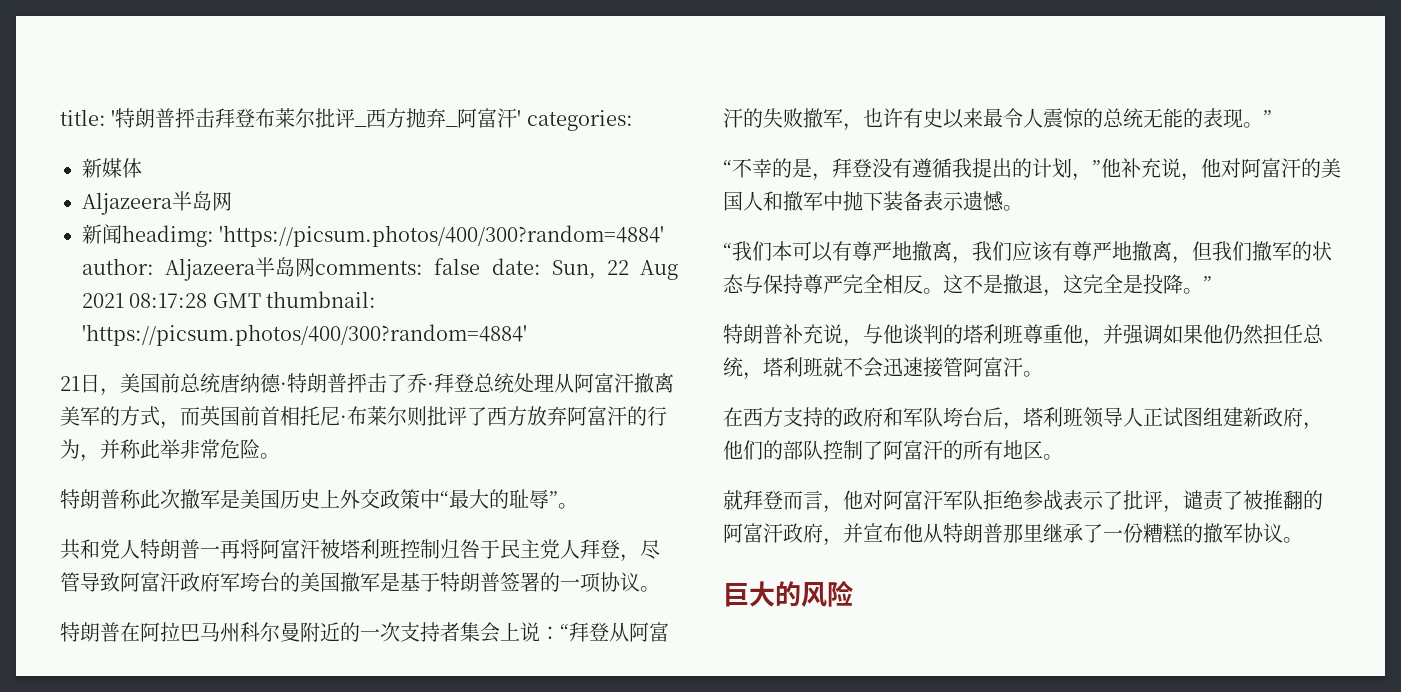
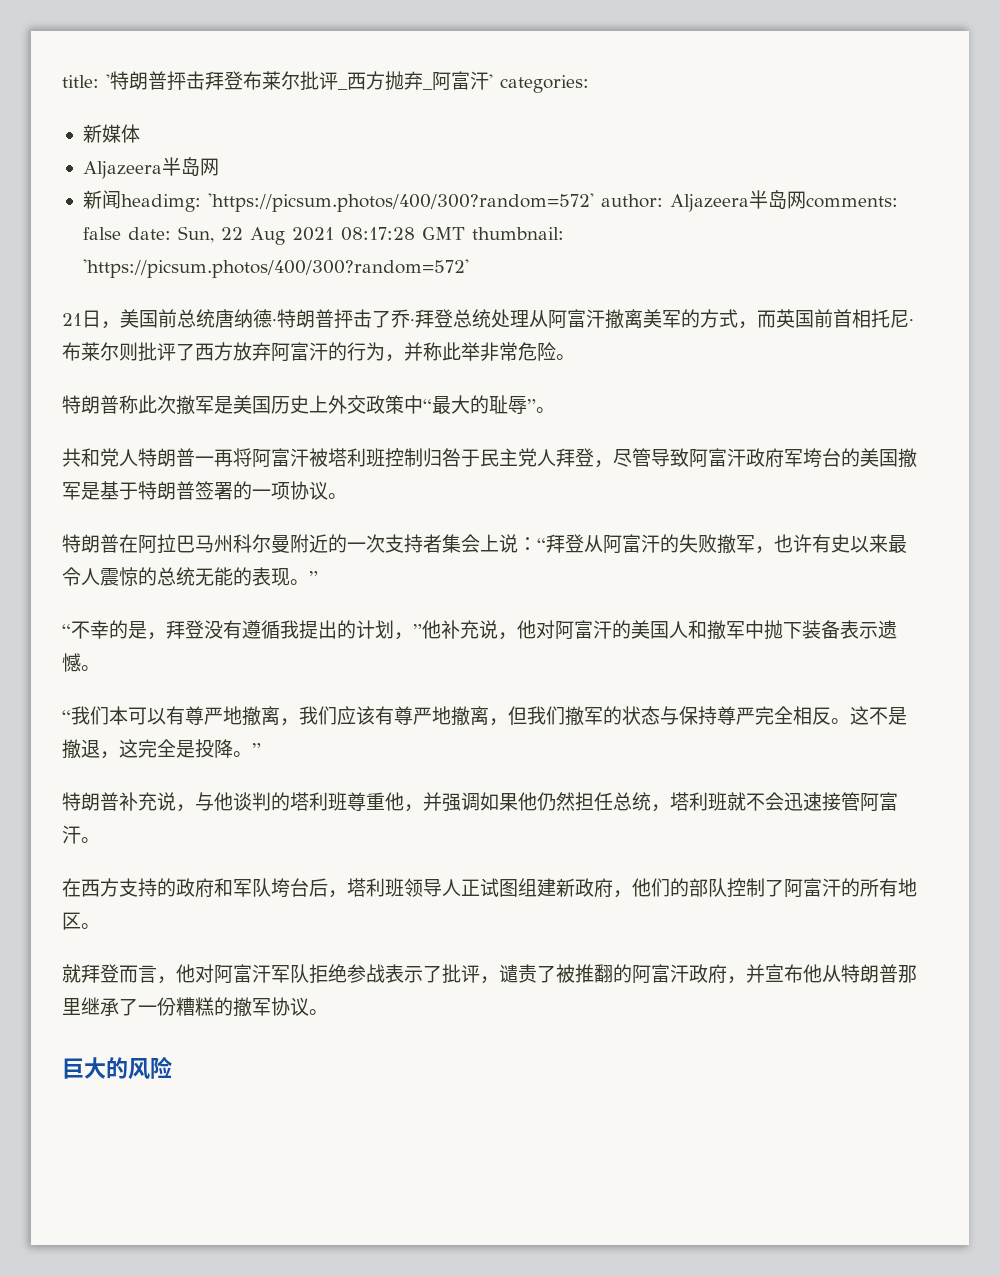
[219,225,665,247] 'https://picsum.photos/400/300?random=4884' -> [207,193,594,212] 'https://picsum.photos/400/300?random=572'
[82,324,527,346] 'https://picsum.photos/400/300?random=4884' -> [82,259,469,278] 'https://picsum.photos/400/300?random=572'

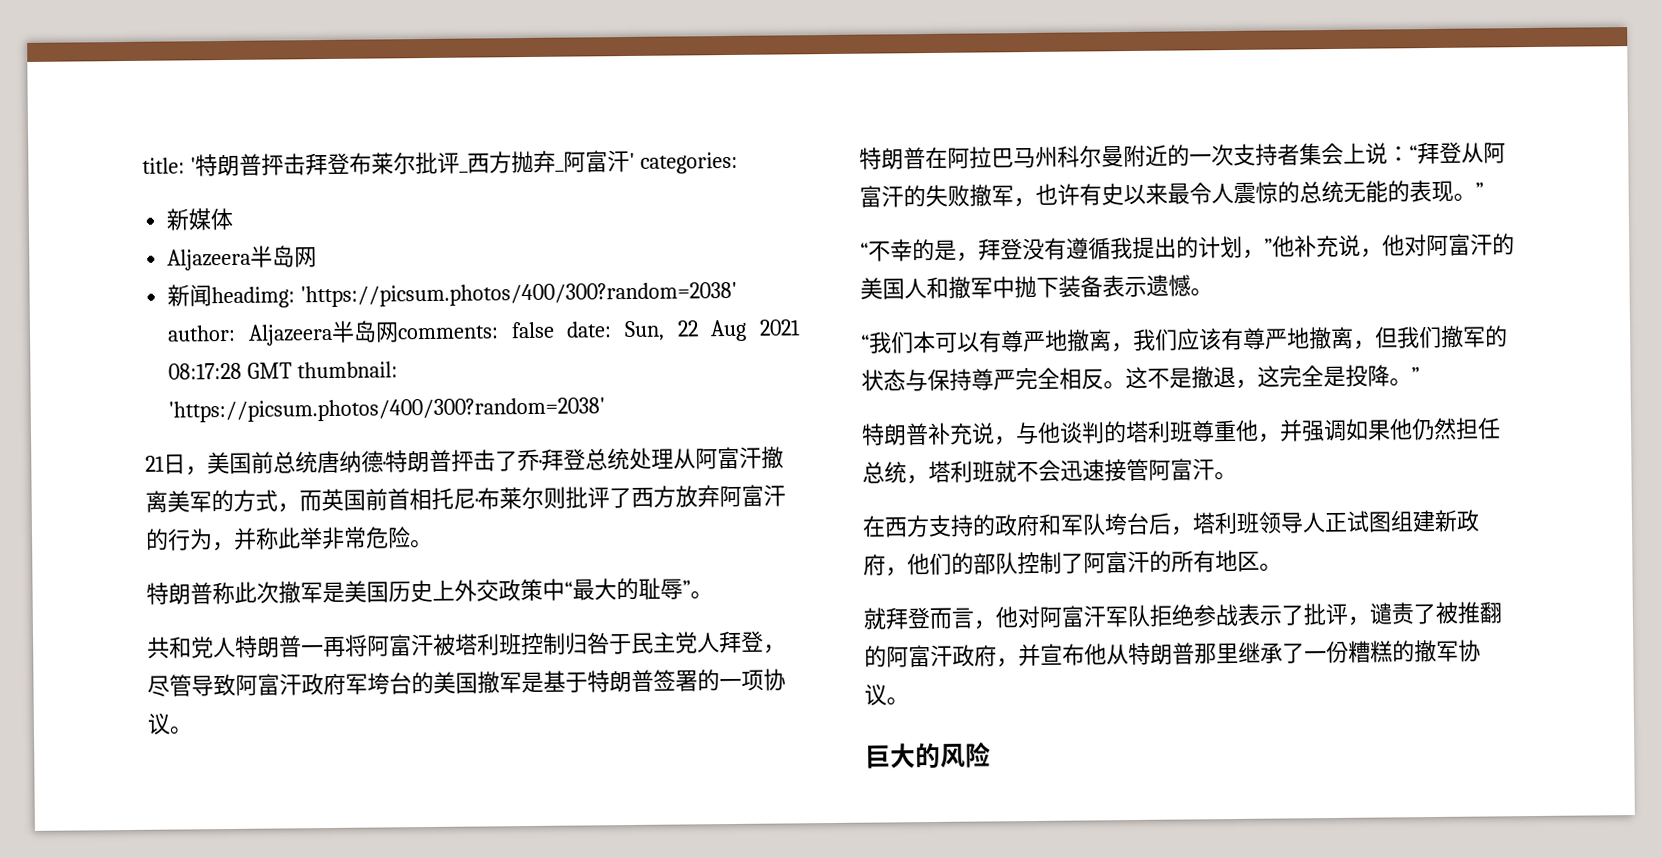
[207,193,594,212] 'https://picsum.photos/400/300?random=572' -> [300,281,738,308] 'https://picsum.photos/400/300?random=2038'
[82,259,469,278] 'https://picsum.photos/400/300?random=572' -> [168,397,606,423] 'https://picsum.photos/400/300?random=2038'

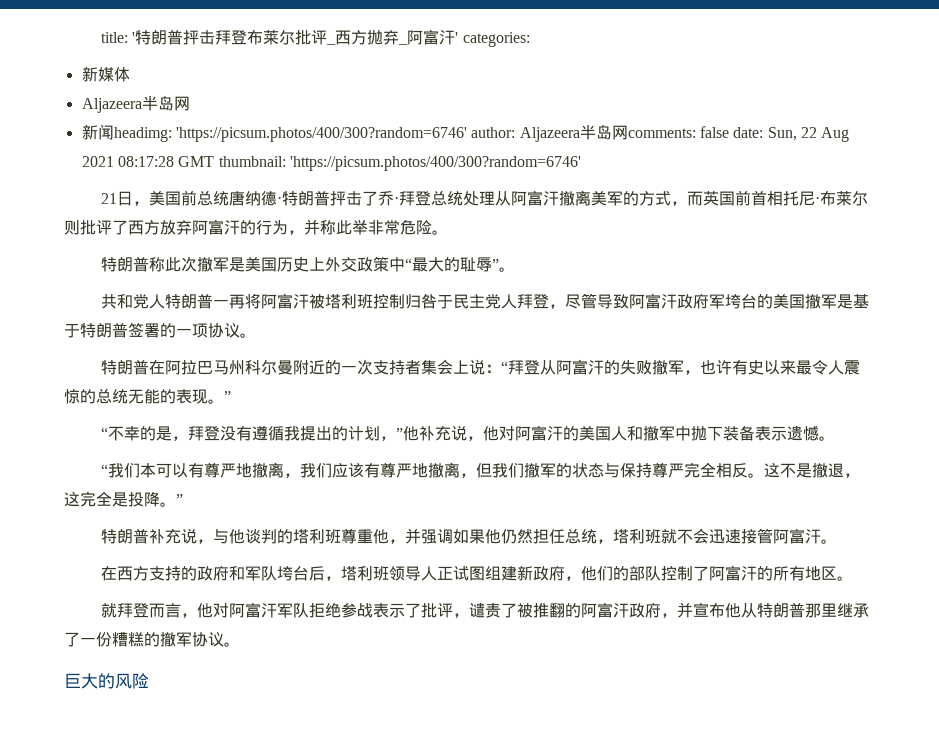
[300,281,738,308] 'https://picsum.photos/400/300?random=2038' -> [175,127,467,142] 'https://picsum.photos/400/300?random=6746'
[168,397,606,423] 'https://picsum.photos/400/300?random=2038' -> [289,156,581,171] 'https://picsum.photos/400/300?random=6746'

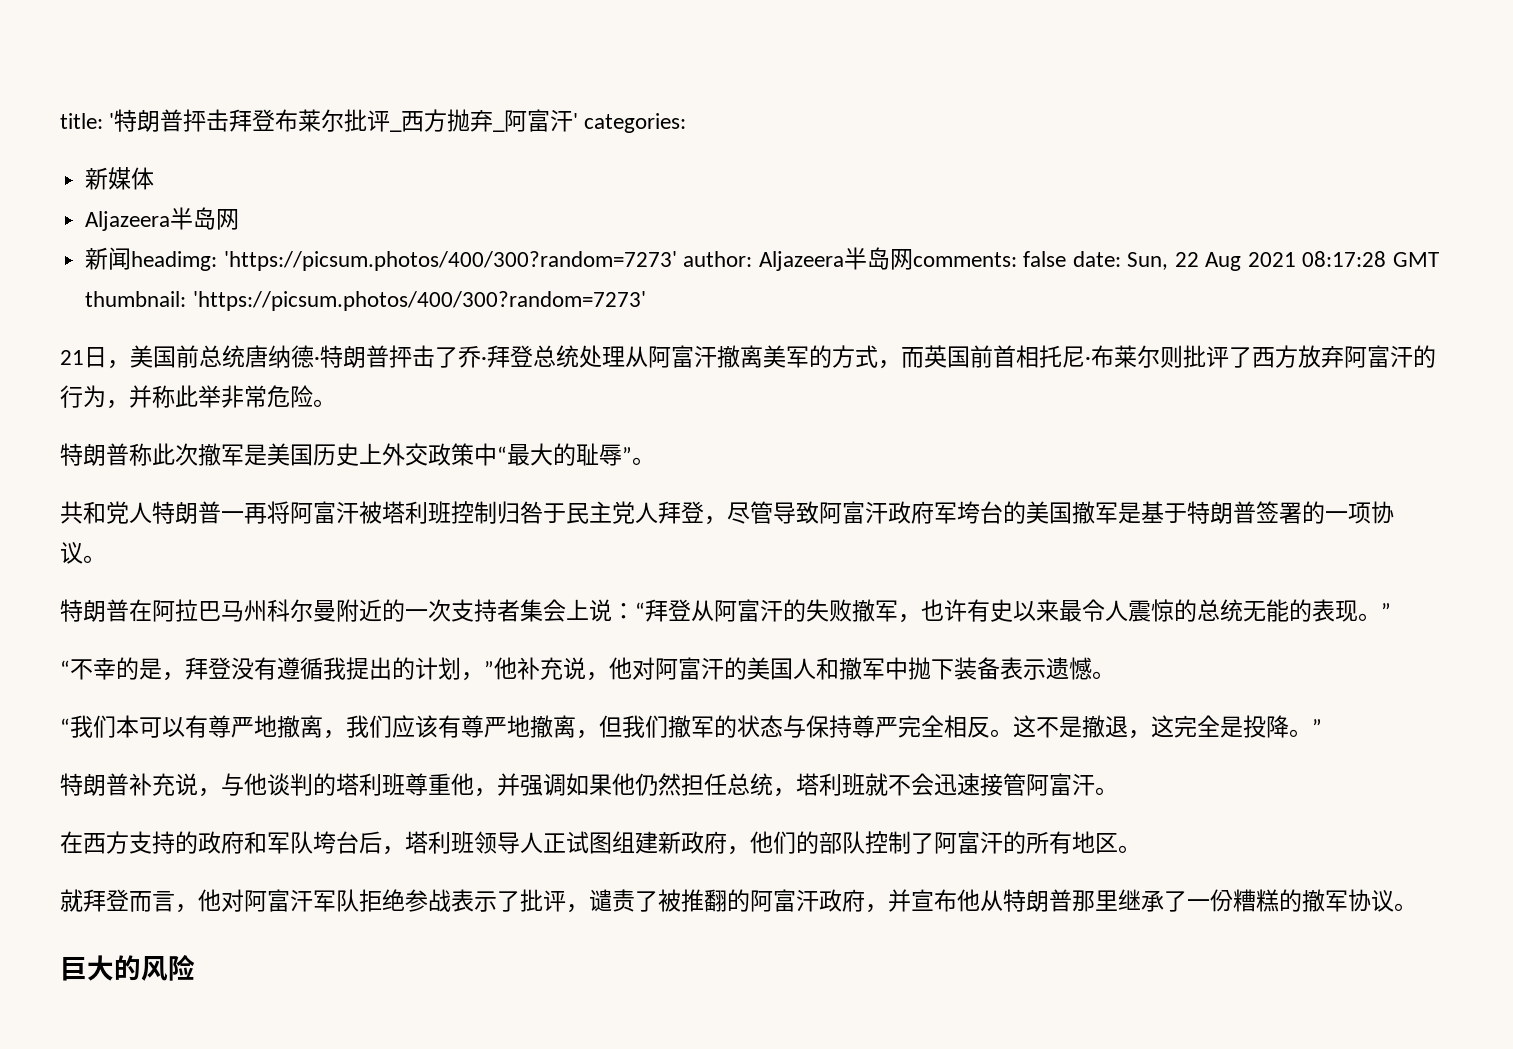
[175,127,467,142] 'https://picsum.photos/400/300?random=6746' -> [223,251,677,271] 'https://picsum.photos/400/300?random=7273'
[289,156,581,171] 'https://picsum.photos/400/300?random=6746' -> [192,291,646,311] 'https://picsum.photos/400/300?random=7273'

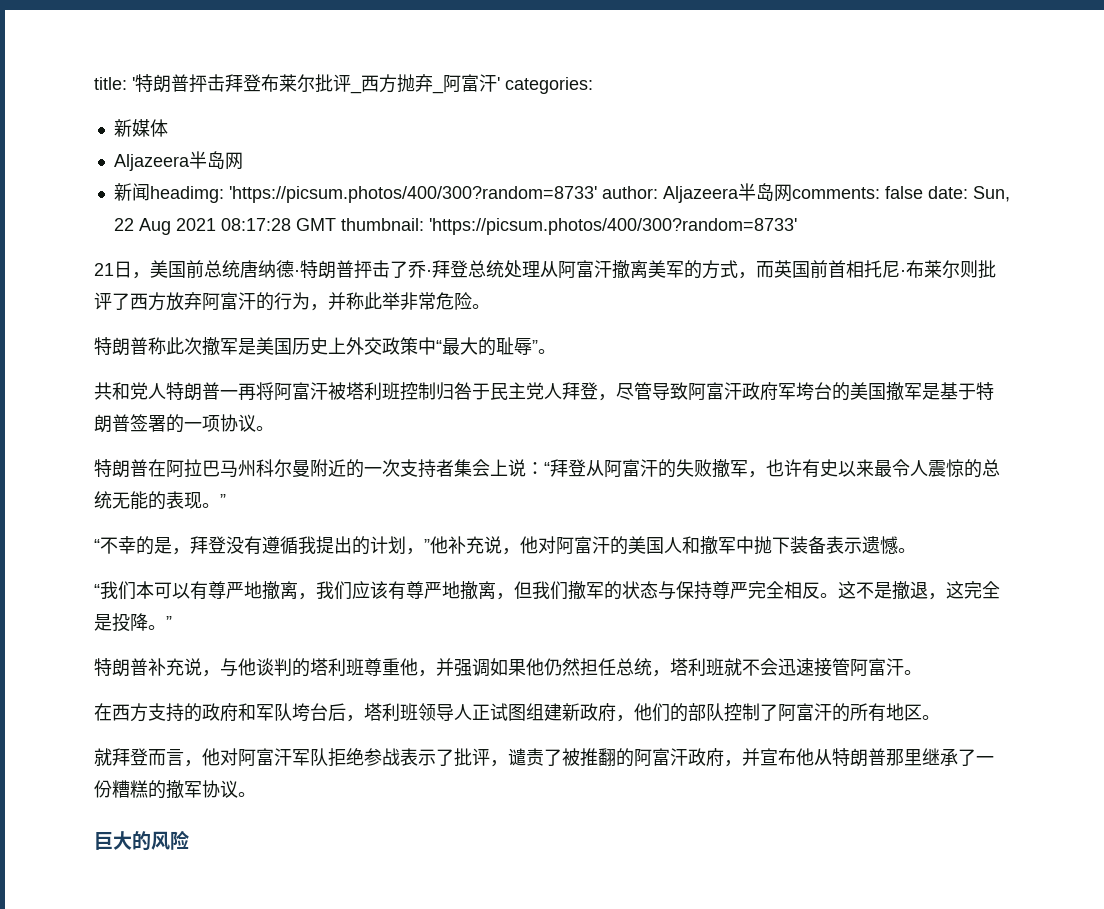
[223,251,677,271] 'https://picsum.photos/400/300?random=7273' -> [228,186,597,203] 'https://picsum.photos/400/300?random=8733'
[192,291,646,311] 'https://picsum.photos/400/300?random=7273' -> [428,218,797,235] 'https://picsum.photos/400/300?random=8733'

